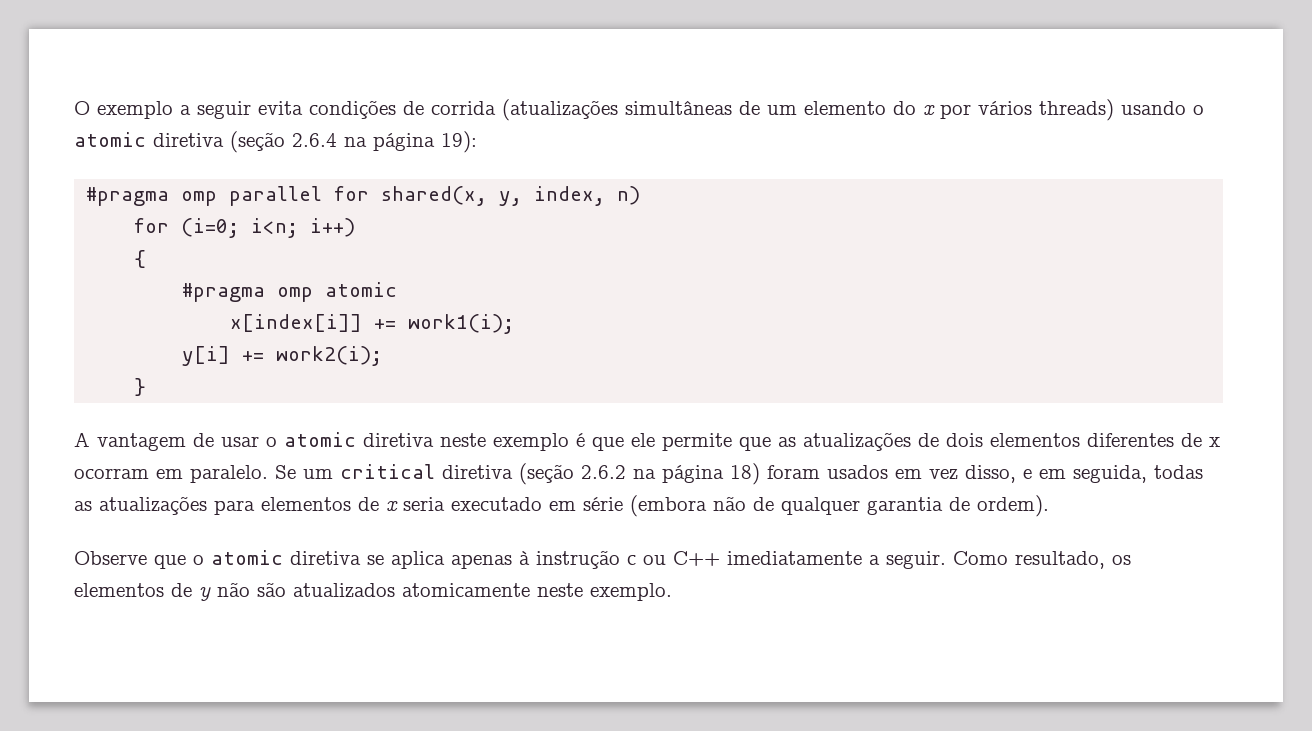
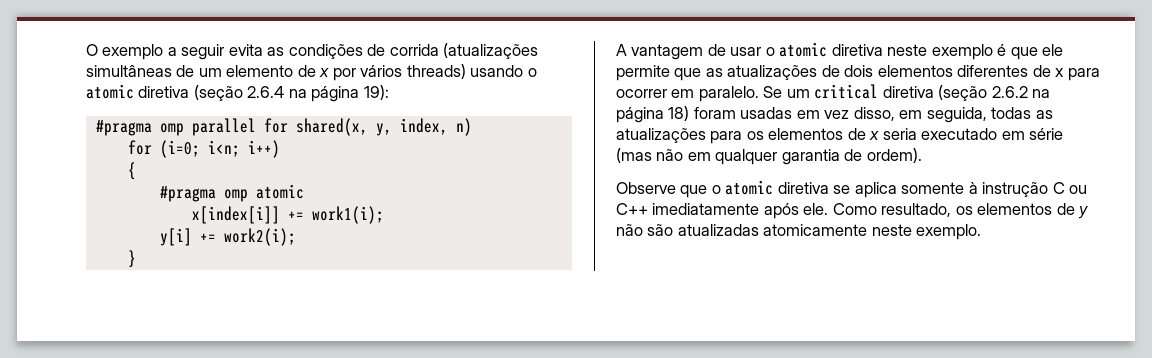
(303, 108) none -> [267,47,285,56] as
[893,101,916,115] do -> [297,65,316,77] de
[74,468,149,479] ocorram -> [1067,68,1100,81] [616,89,667,98] para ocorrer
[827,465,888,479] usados -> [740,107,793,119] usadas
[1023,469,1032,479] e -> (895, 114) none
(255, 507) none -> [746,131,764,140] os
[630,495,774,517] (embora não de -> [616,148,711,163] (mas não em
[451,554,512,569] apenas -> [901,182,965,194] somente
[627,555,636,565] c -> [1052,182,1065,194] C
[869,551,946,569] a seguir. -> [763,203,829,219] após ele.
[293,583,395,598] atualizados -> [677,224,759,236] atualizadas

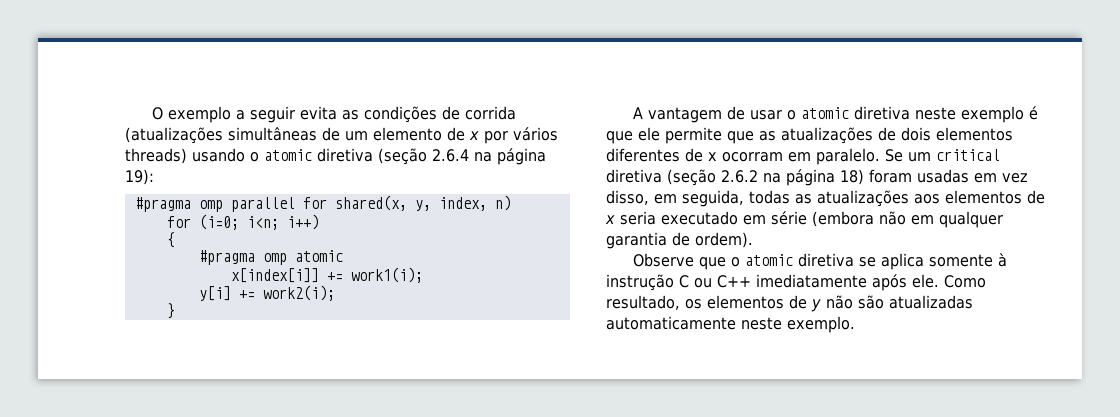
[1067,68,1100,81] [616,89,667,98] para ocorrer -> [722,152,783,162] ocorram
[710,131,764,144] para os -> [914,194,940,204] aos
[616,148,652,163] (mas -> [812,211,874,227] (embora
[763,224,868,236] atomicamente -> [606,316,736,330] automaticamente

